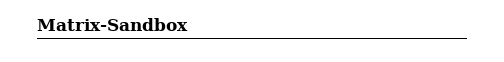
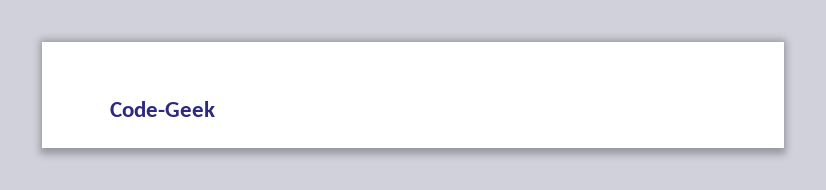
[37,18,188,31] Matrix-Sandbox -> [110,101,215,117] Code-Geek

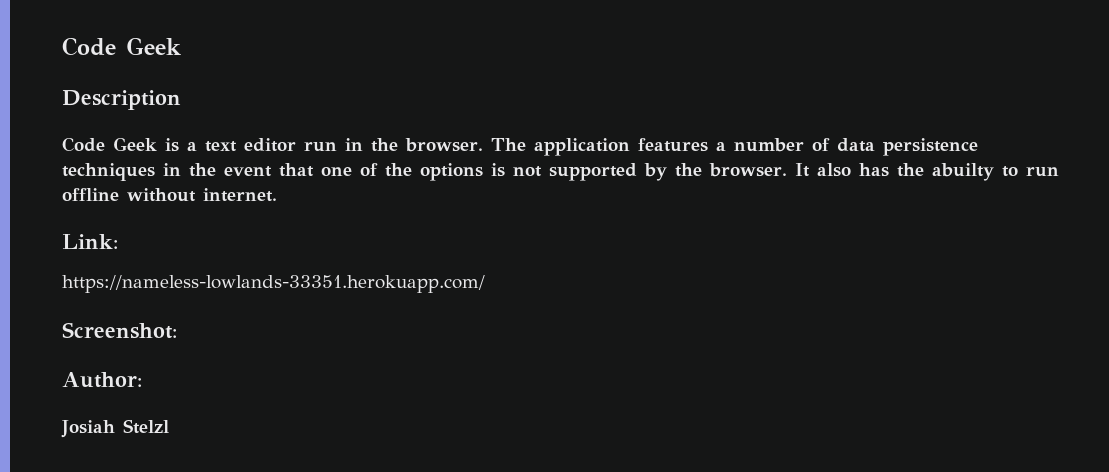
[110,101,215,117] Code-Geek -> [62,37,181,56] [62,90,181,110] [62,137,978,156] [62,163,1059,181] [62,188,277,202] [62,234,118,249] [62,275,485,293] [62,322,177,339] [62,372,142,388] [61,419,169,438] Code Geek // Description // Code Geek is a text editor run in the browser. The application features a number of data persistence techniques in the event that one of the options is not supported by the browser. It also has the abuilty to run offline without internet. // Link: // https://nameless-lowlands-33351.herokuapp.com/ // Screenshot: // Author: // Josiah Stelzl

